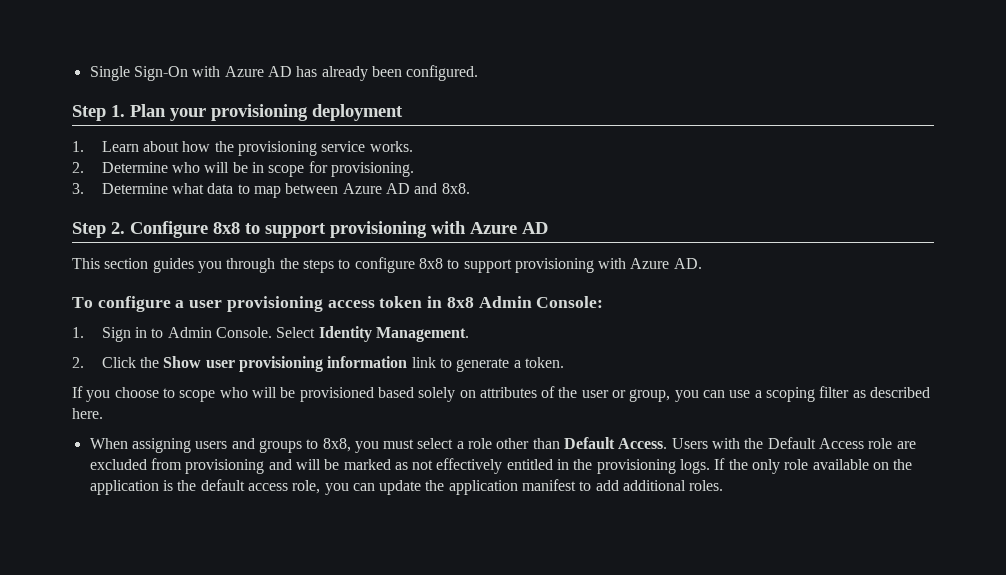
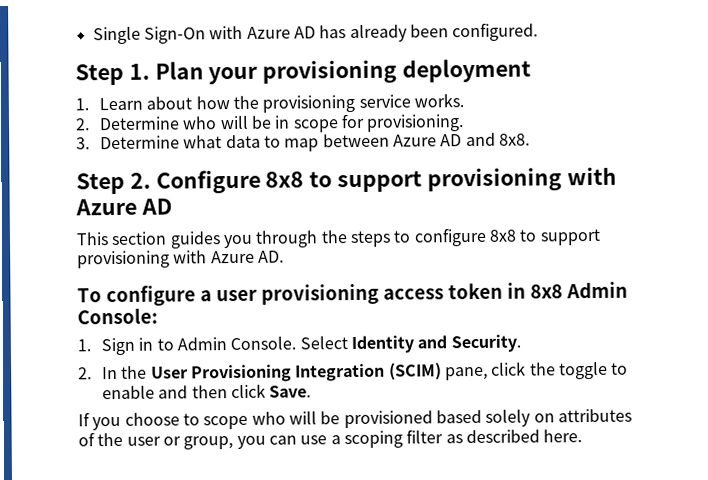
[375,327,469,342] [72,356,564,372] Management. // 2. Click the Show user provisioning information link to generate a token. -> [417,334,521,353] [78,361,629,383] [102,383,312,400] and Security. // 2. In the User Provisioning Integration (SCIM) pane, click the toggle to enable and then click Save.
[89,437,916,453] [89,458,913,474] [89,479,724,495] // When assigning users and groups to 8x8, you must select a role other than Default Access. Users with the Default Access role are excluded from provisioning and will be marked as not effectively entitled in the provisioning logs. If the only role available on the application is the default access role, you can update the application manifest to add additional roles. -> (583, 436) none

